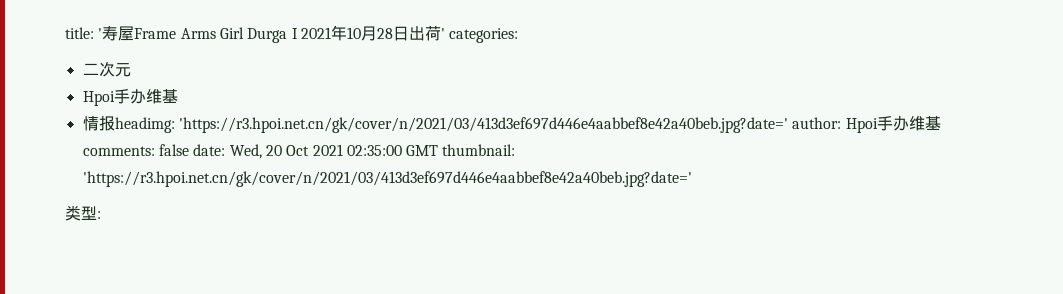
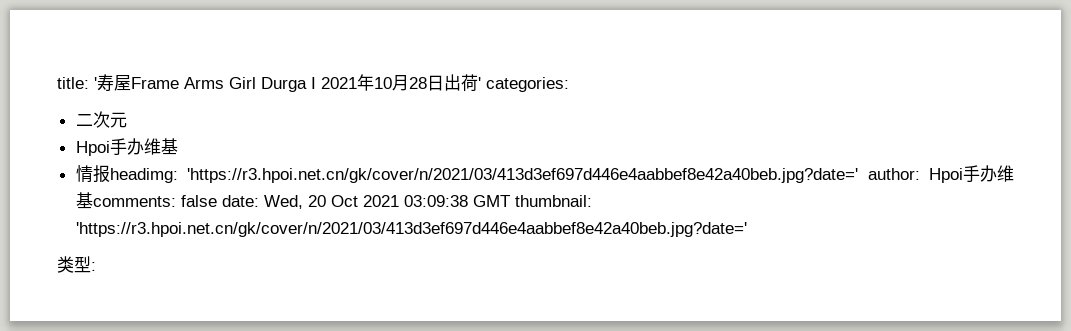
[346,145,402,156] 02:35:00 -> [403,195,468,207] 03:09:38

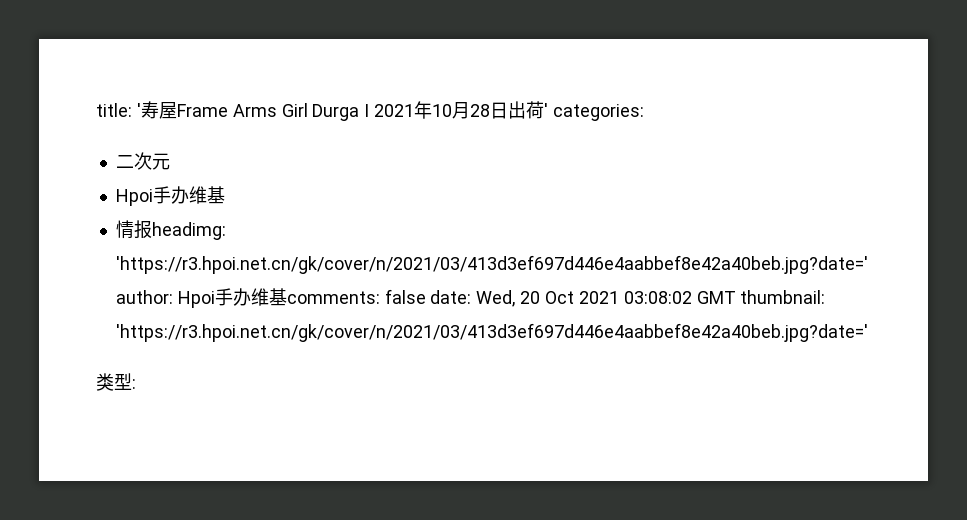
[403,195,468,207] 03:09:38 -> [623,291,692,304] 03:08:02

